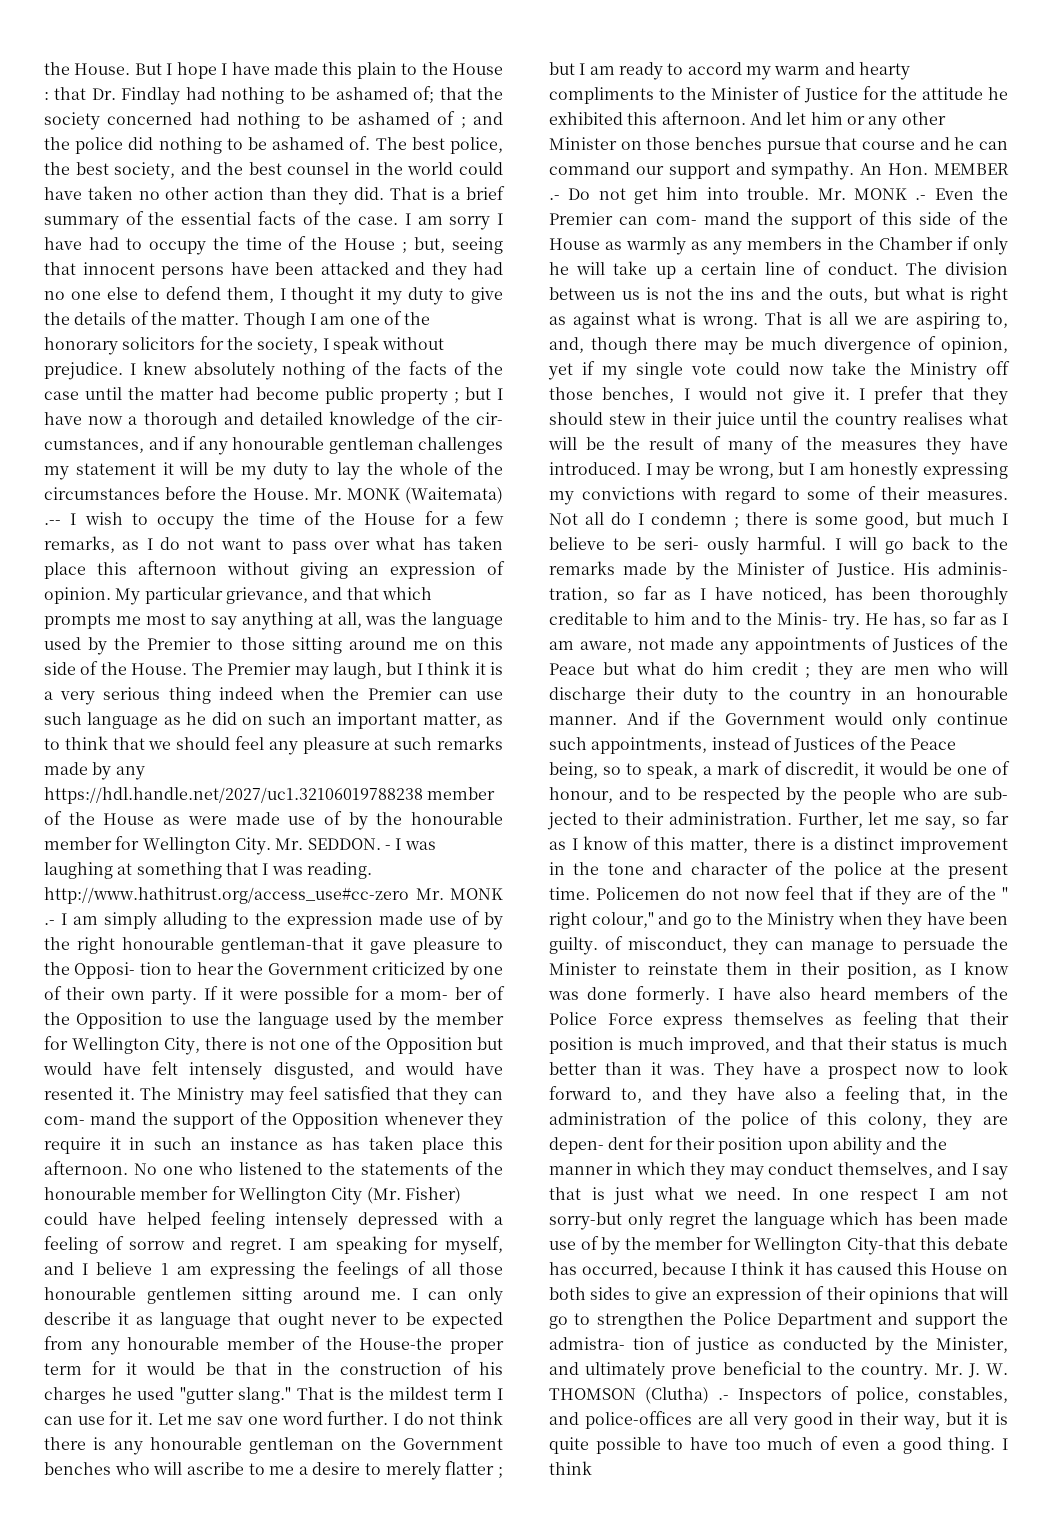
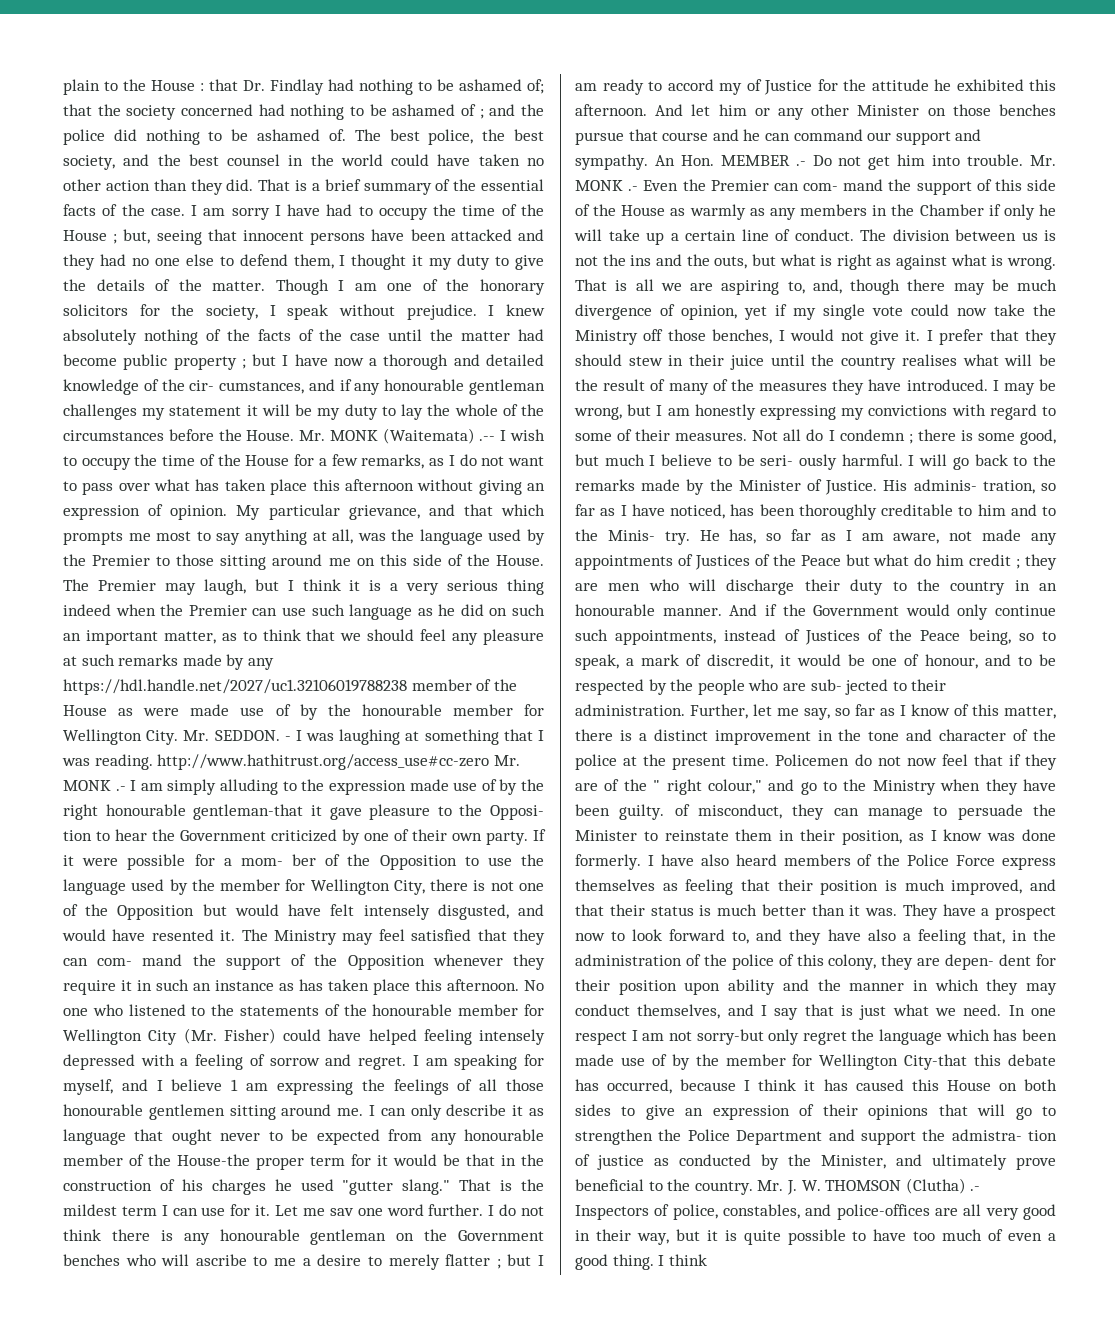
[44,62,353,79] the House. But I hope I have made this -> (63, 87) none
[774,62,910,80] [549,87,780,104] warm and hearty compliments to the Minister -> (742, 89) none

